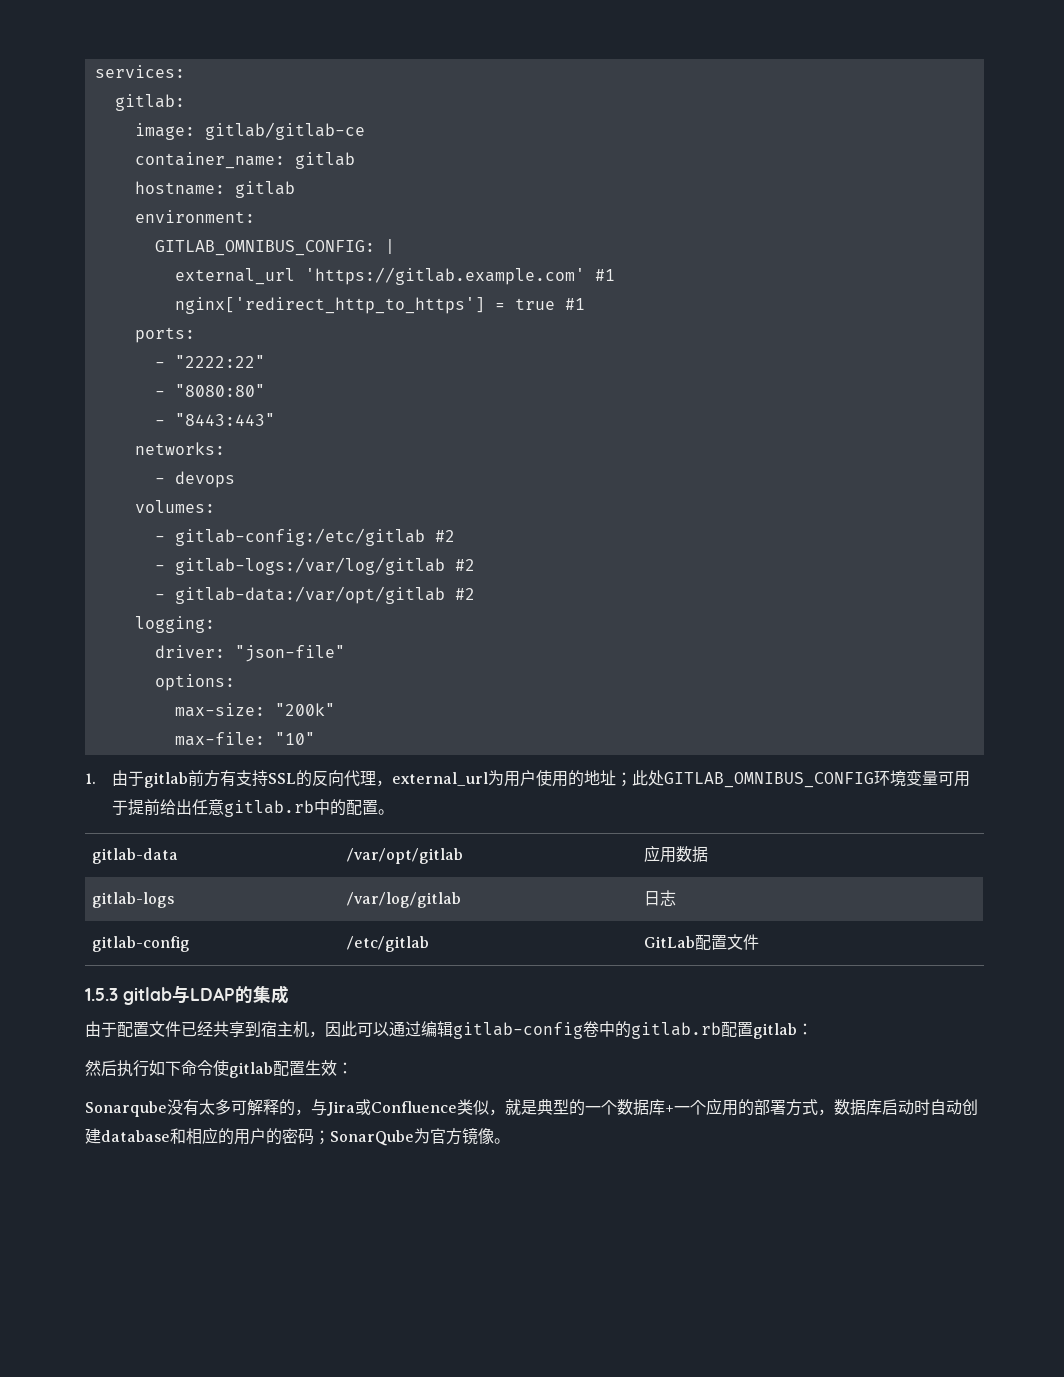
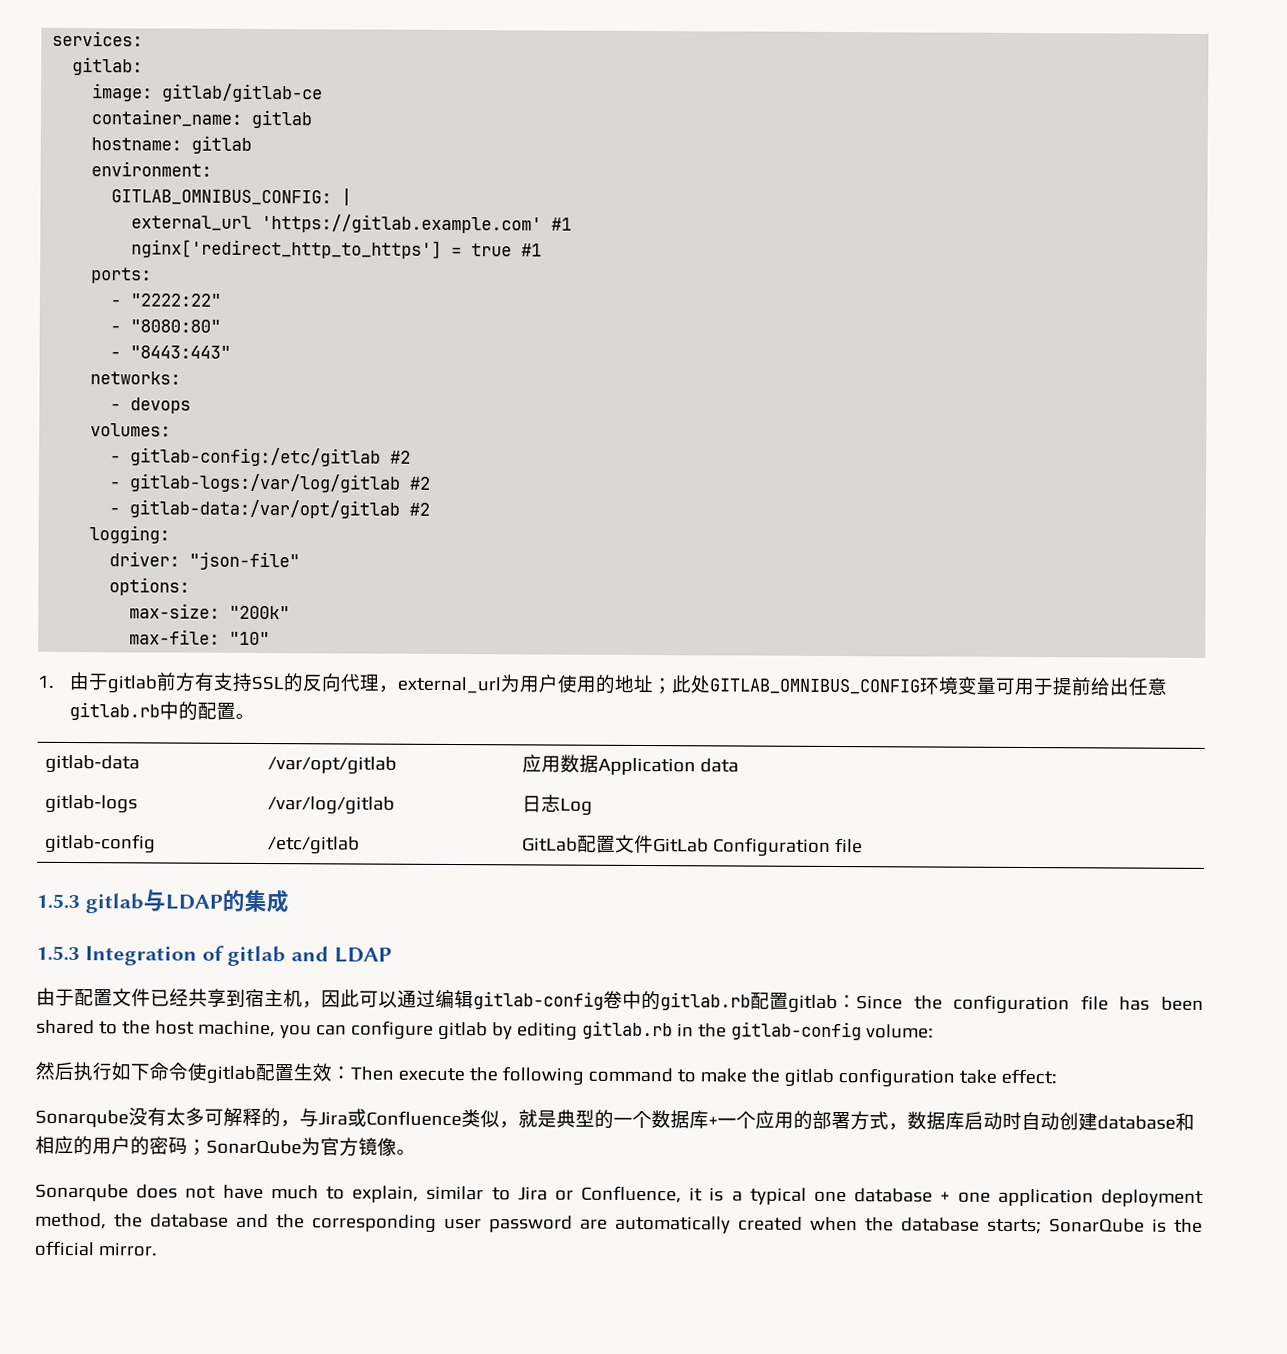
(708, 854) none -> [598,757,740,776] Application data
(676, 898) none -> [560,798,594,816] Log
(759, 942) none -> [653,837,864,857] GitLab Configuration file
(289, 994) none -> [36,945,393,967] // 1.5.3 Integration of gitlab and LDAP
(813, 1029) none -> [856,994,1204,1015] [36,1019,934,1041] Since the configuration file has been shared to the host machine, you can configure gitlab by editing gitlab.rb in the gitlab-config volume:
(353, 1068) none -> [350,1066,1057,1088] Then execute the following command to make the gitlab configuration take effect:
(510, 1141) none -> [35,1183,1204,1207] [35,1212,1203,1235] [34,1240,158,1257] // Sonarqube does not have much to explain, similar to Jira or Confluence, it is a typical one database + one application deployment method, the database and the corresponding user password are automatically created when the database starts; SonarQube is the official mirror.

